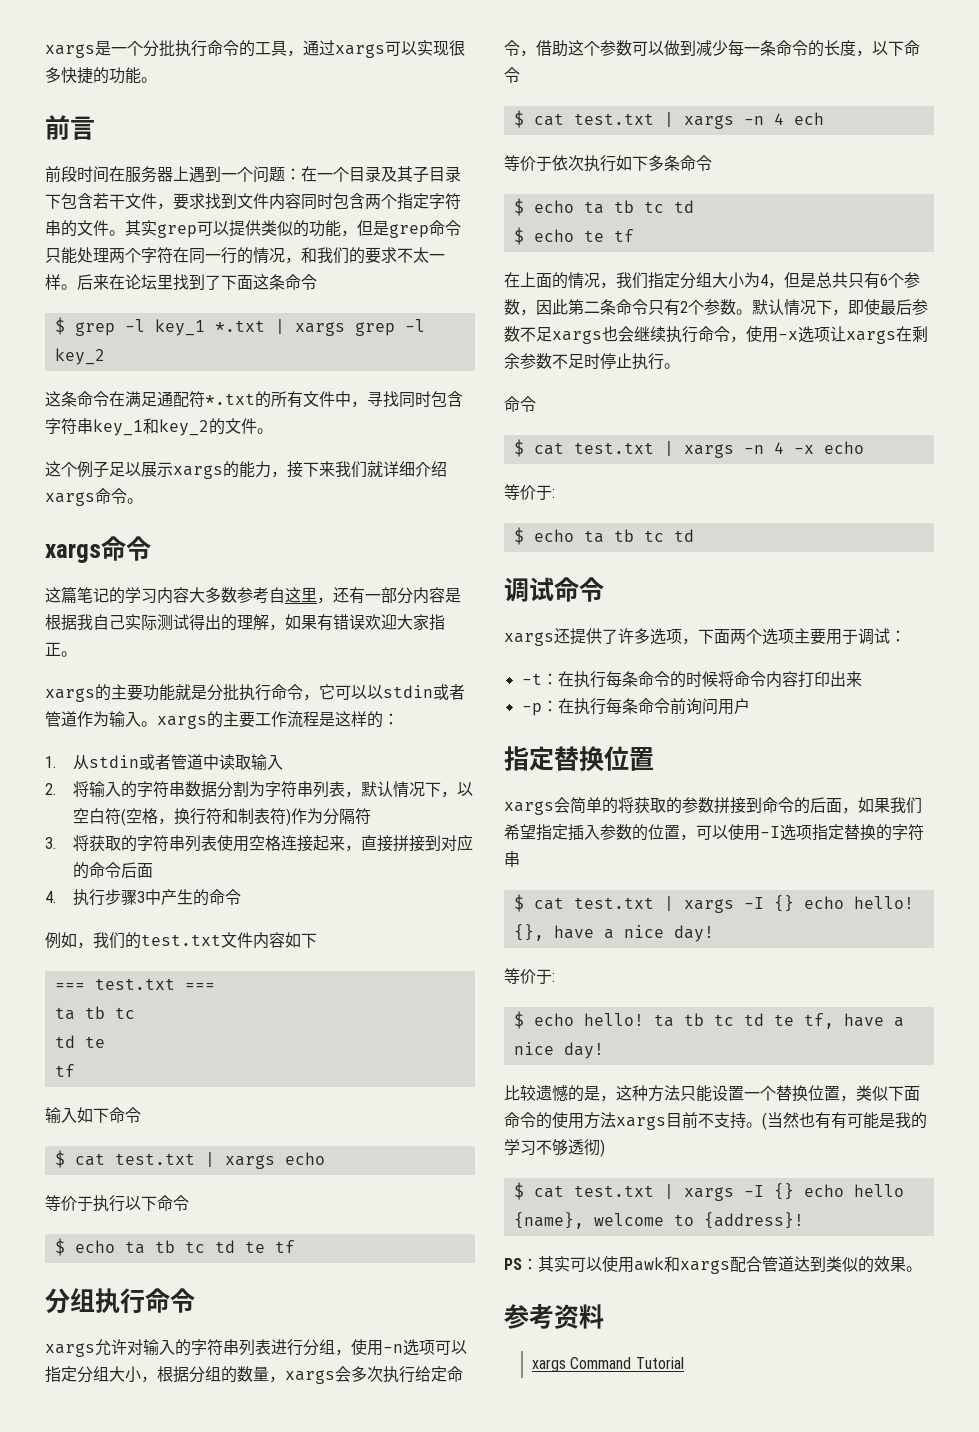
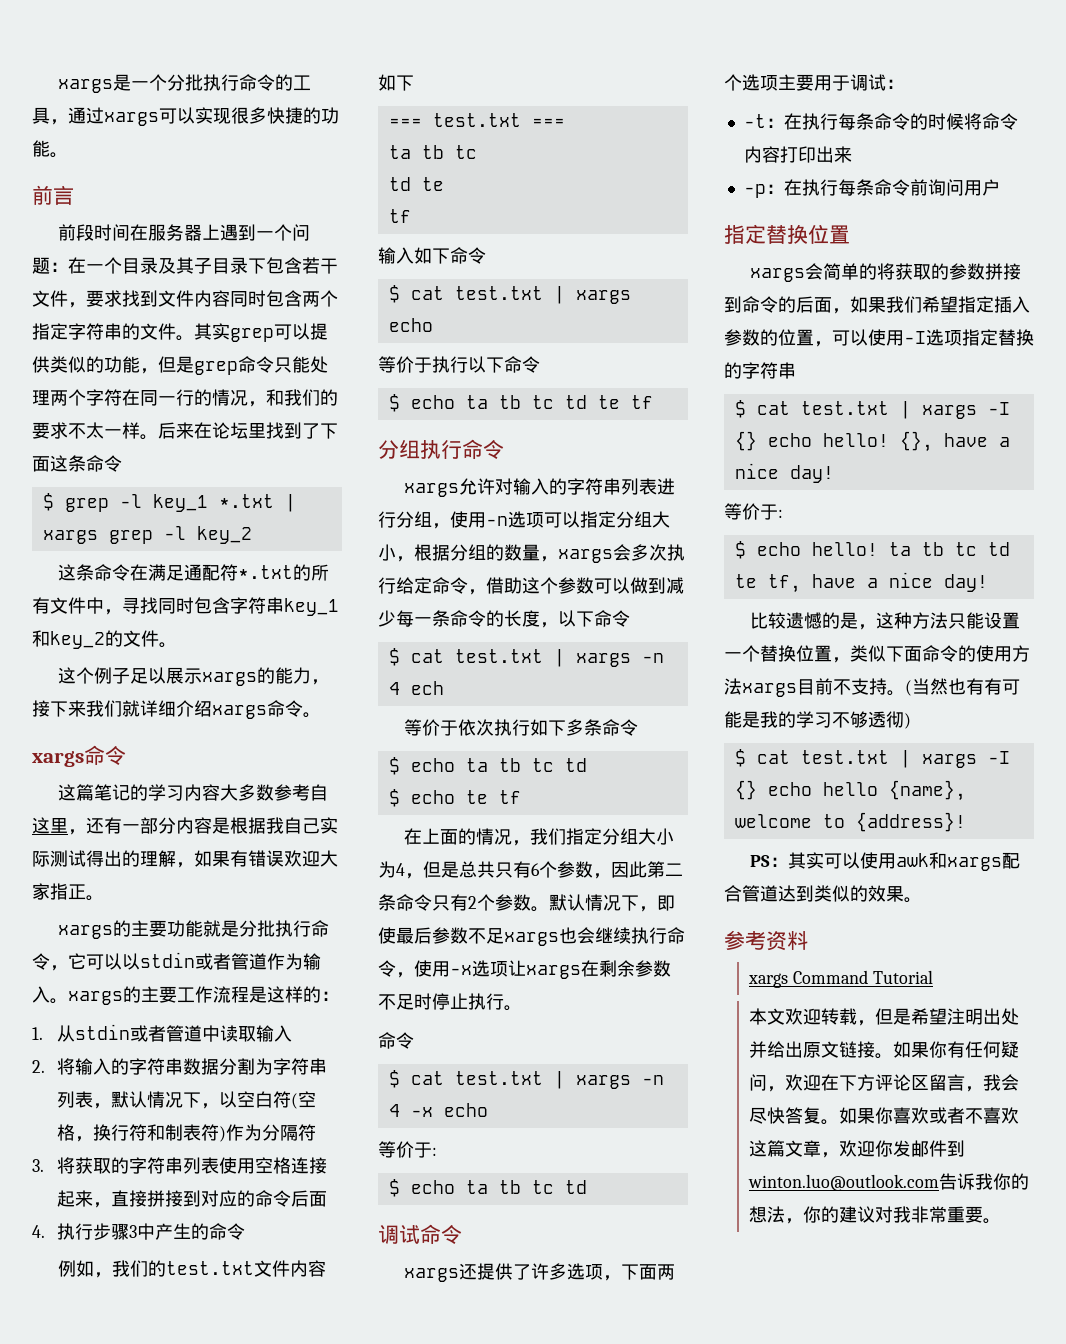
(684, 1363) none -> [749,1008,1020,1026] [749,1041,1020,1059] [749,1074,1020,1092] [749,1107,1020,1125] [749,1140,966,1158] [748,1173,1030,1191] [749,1206,1002,1224] // 本文欢迎转载，但是希望注明出处并给出原文链接。如果你有任何疑问，欢迎在下方评论区留言，我会尽快答复。如果你喜欢或者不喜欢这篇文章，欢迎你发邮件到winton.luo@outlook.com告诉我你的想法，你的建议对我非常重要。

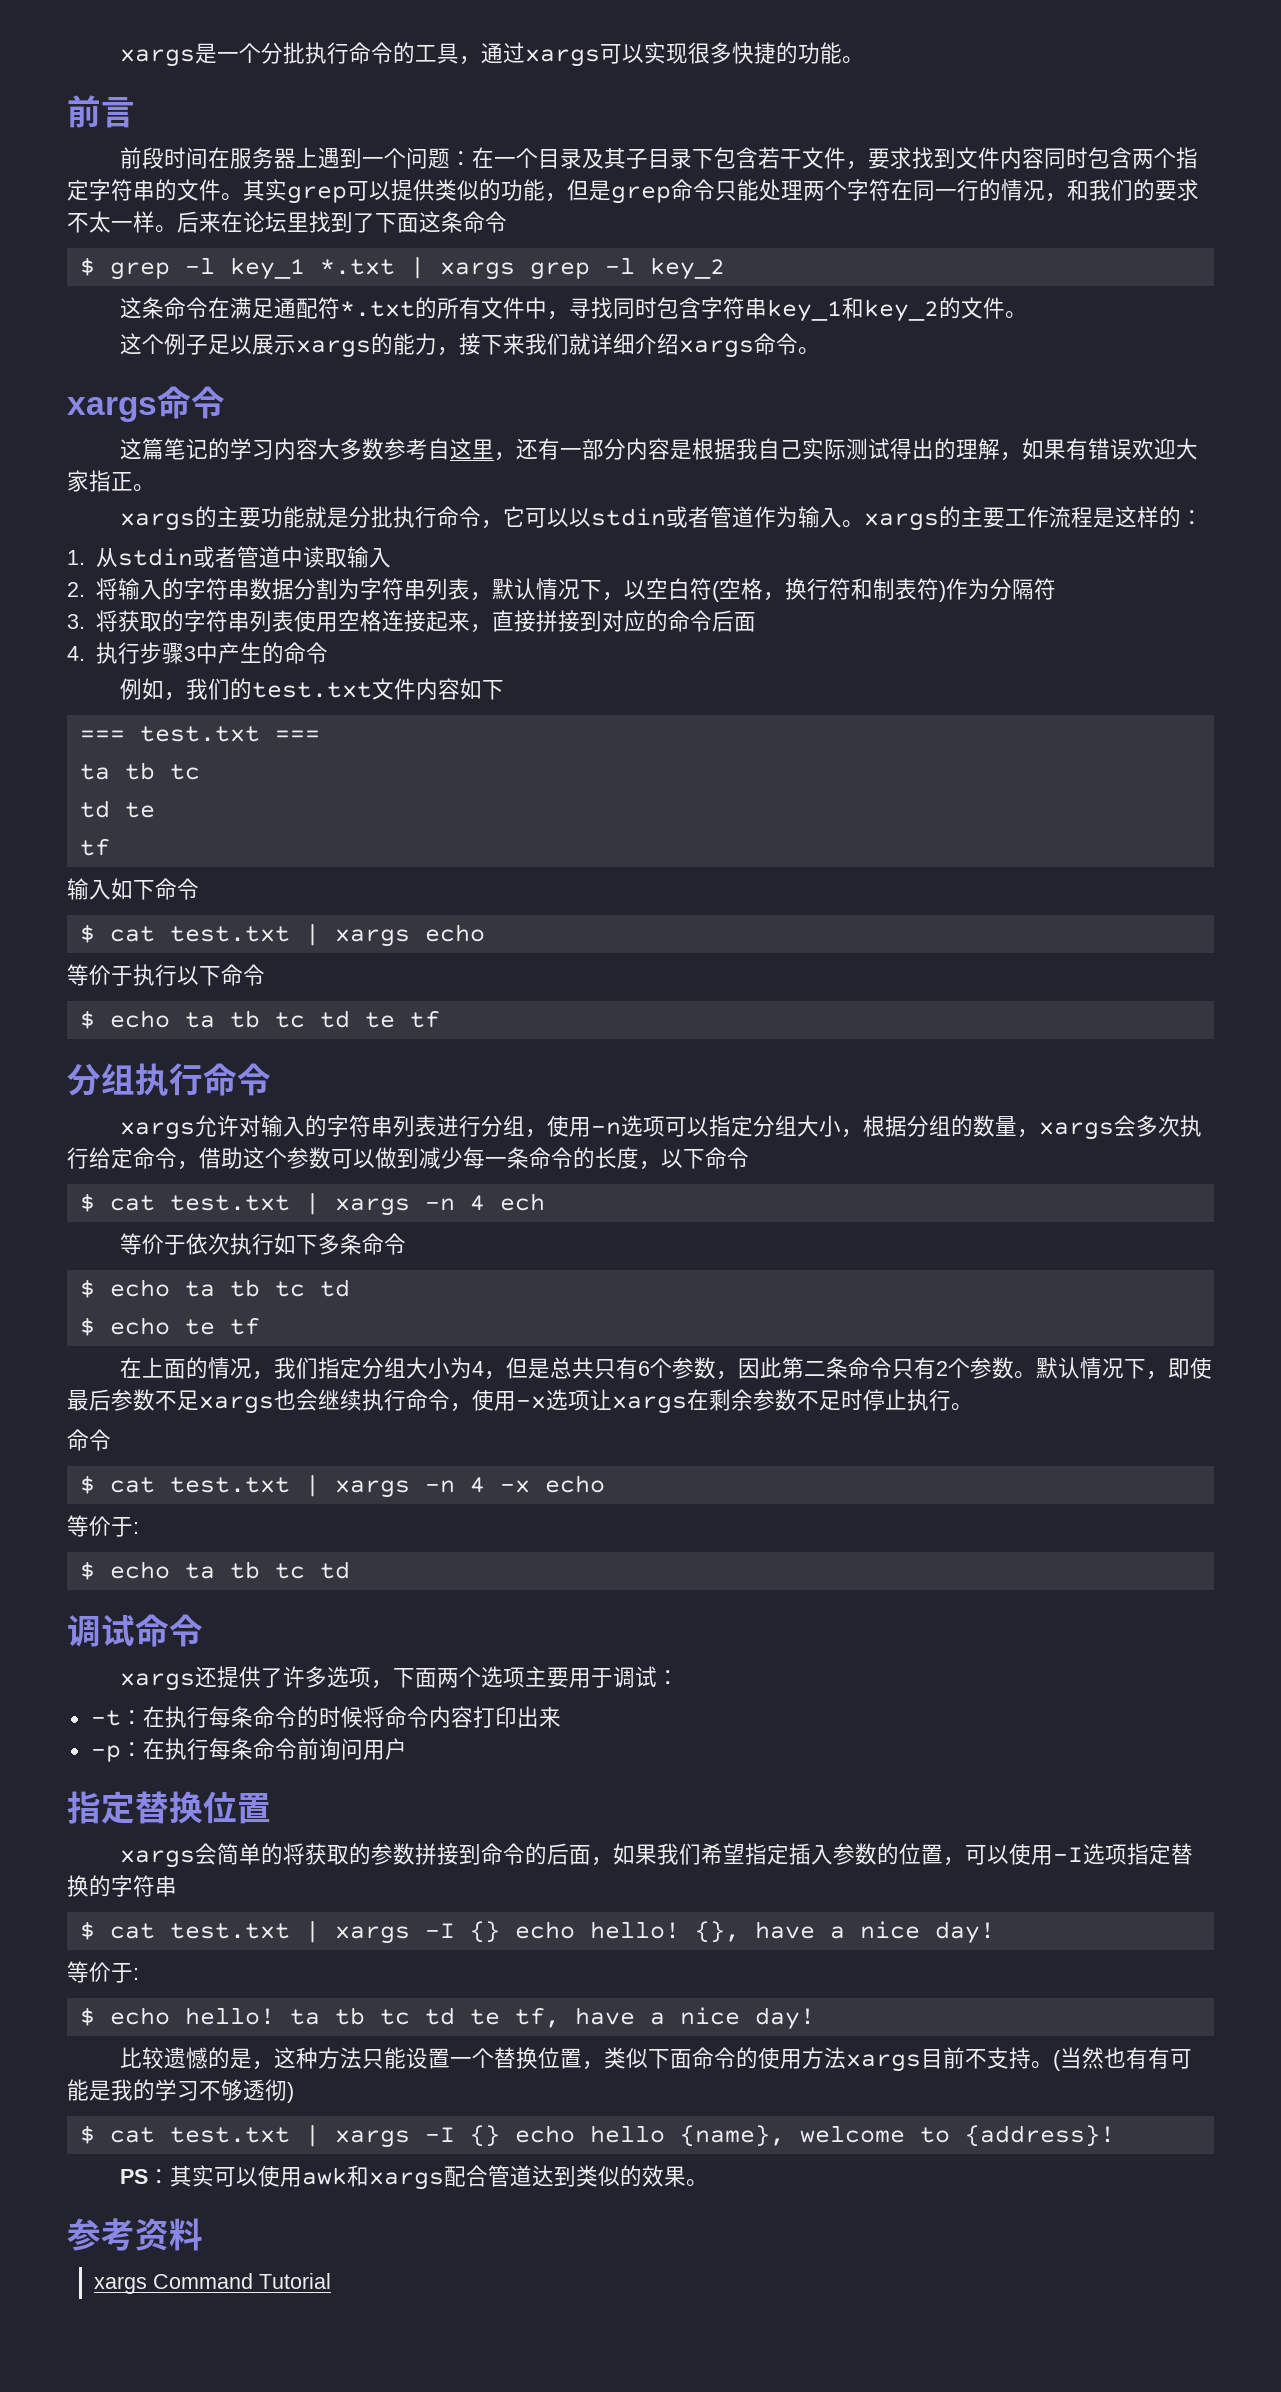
[749,1008,1020,1026] [749,1041,1020,1059] [749,1074,1020,1092] [749,1107,1020,1125] [749,1140,966,1158] [748,1173,1030,1191] [749,1206,1002,1224] // 本文欢迎转载，但是希望注明出处并给出原文链接。如果你有任何疑问，欢迎在下方评论区留言，我会尽快答复。如果你喜欢或者不喜欢这篇文章，欢迎你发邮件到winton.luo@outlook.com告诉我你的想法，你的建议对我非常重要。 -> (331, 2281) none

